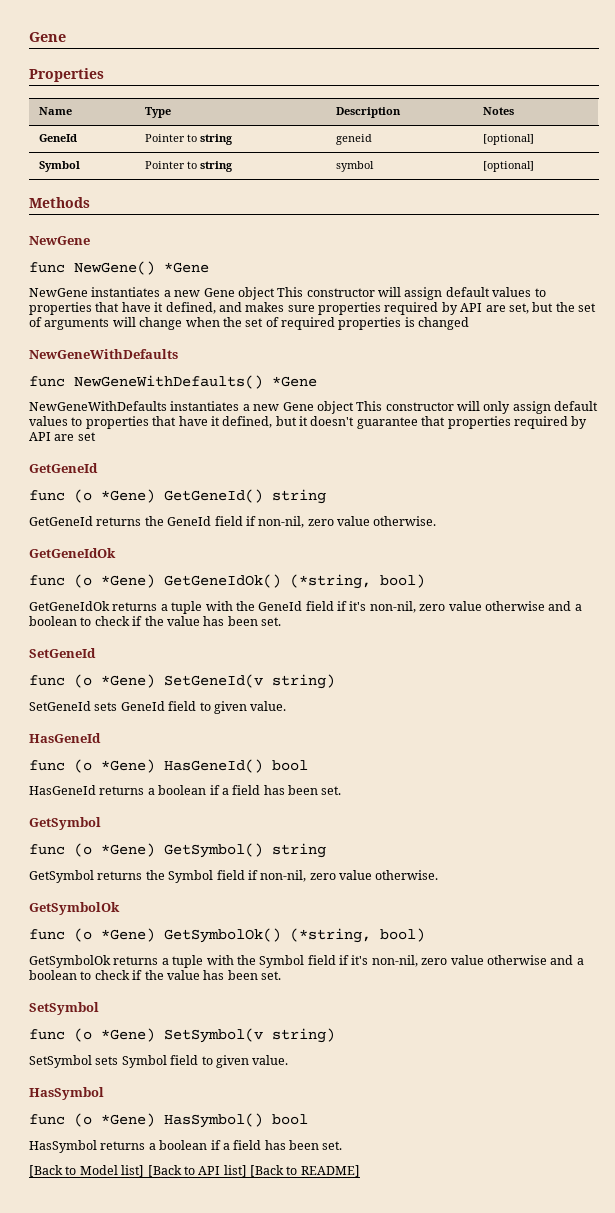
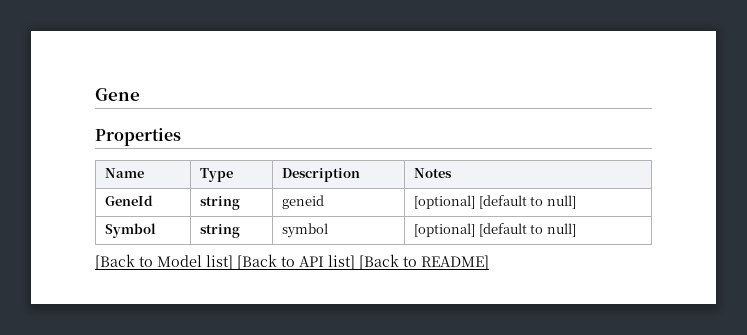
[144,134,197,142] Pointer to -> (154, 200) none
(534, 139) none -> [478,195,576,209] [default to null]
[144,161,197,169] Pointer to -> (157, 230) none
[29,197,90,208] [29,236,90,245] [29,261,209,275] [29,287,546,300] [29,302,596,315] [29,317,470,330] [29,349,178,359] [29,375,317,389] [29,401,599,414] [29,416,588,429] [29,432,96,441] [29,463,98,473] [29,489,326,504] [29,516,437,528] [29,548,116,558] [29,574,425,589] [29,601,582,614] [29,616,281,626] [29,648,96,658] [29,674,335,689] [29,701,287,714] [29,733,101,743] [29,759,308,773] [29,785,342,795] [29,817,101,830] [29,843,326,858] [29,870,439,883] [29,902,120,915] [29,928,425,943] [29,955,584,968] [29,970,281,980] [29,1002,99,1015] [29,1028,335,1043] [29,1055,289,1068] [29,1087,104,1100] [29,1113,308,1128] [29,1140,343,1153] // Methods // NewGene // func NewGene() *Gene // NewGene instantiates a new Gene object This constructor will assign default values to properties that have it defined, and makes sure properties required by API are set, but the set of arguments will change when the set of required properties is changed // NewGeneWithDefaults // func NewGeneWithDefaults() *Gene // NewGeneWithDefaults instantiates a new Gene object This constructor will only assign default values to properties that have it defined, but it doesn't guarantee that properties required by API are set // GetGeneId // func (o *Gene) GetGeneId() string // GetGeneId returns the GeneId field if non-nil, zero value otherwise. // GetGeneIdOk // func (o *Gene) GetGeneIdOk() (*string, bool) // GetGeneIdOk returns a tuple with the GeneId field if it's non-nil, zero value otherwise and a boolean to check if the value has been set. // SetGeneId // func (o *Gene) SetGeneId(v string) // SetGeneId sets GeneId field to given value. // HasGeneId // func (o *Gene) HasGeneId() bool // HasGeneId returns a boolean if a field has been set. // GetSymbol // func (o *Gene) GetSymbol() string // GetSymbol returns the Symbol field if non-nil, zero value otherwise. // GetSymbolOk // func (o *Gene) GetSymbolOk() (*string, bool) // GetSymbolOk returns a tuple with the Symbol field if it's non-nil, zero value otherwise and a boolean to check if the value has been set. // SetSymbol // func (o *Gene) SetSymbol(v string) // SetSymbol sets Symbol field to given value. // HasSymbol // func (o *Gene) HasSymbol() bool // HasSymbol returns a boolean if a field has been set. -> [478,223,576,237] [default to null]

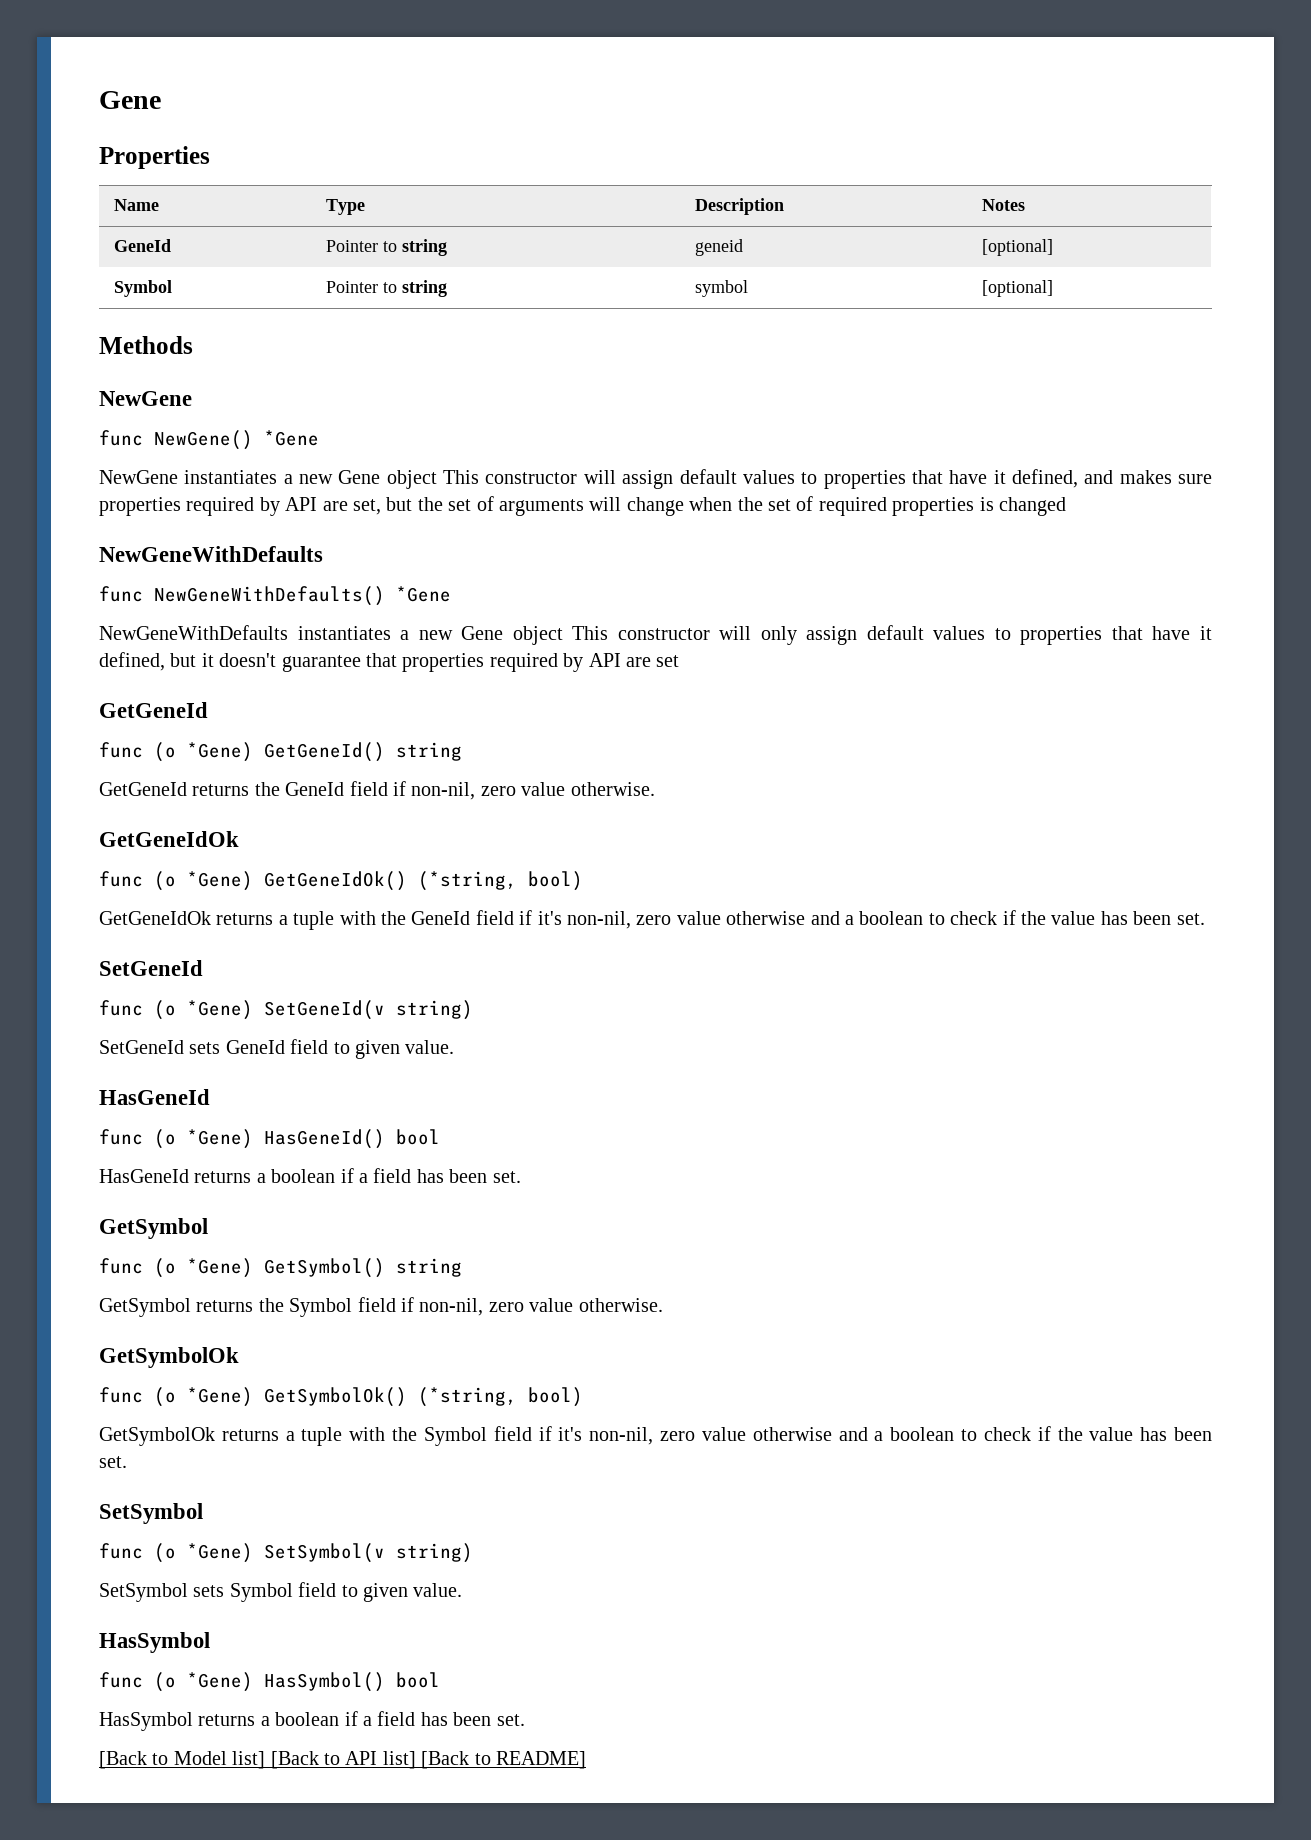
(154, 200) none -> [325,240,397,252] Pointer to
[478,195,576,209] [default to null] -> (1053, 247) none
(157, 230) none -> [325,281,397,293] Pointer to
[478,223,576,237] [default to null] -> [99,336,193,354] [99,391,192,406] [99,430,319,450] [99,469,1213,489] [99,496,1066,516] [99,546,323,562] [99,586,451,606] [99,625,1212,645] [99,652,680,672] [99,702,208,718] [99,742,462,762] [99,781,655,800] [99,831,239,847] [99,871,583,891] [99,910,1205,930] [99,960,203,976] [99,1000,473,1020] [99,1039,455,1059] [99,1089,210,1105] [99,1129,440,1149] [99,1168,521,1183] [99,1218,208,1239] [99,1258,462,1278] [99,1297,663,1317] [99,1347,239,1368] [99,1387,583,1407] [99,1426,1213,1446] [99,1456,127,1468] [99,1503,203,1524] [99,1543,473,1563] [99,1582,463,1602] [99,1632,210,1653] [99,1672,440,1692] [99,1711,525,1731] // Methods // NewGene // func NewGene() *Gene // NewGene instantiates a new Gene object This constructor will assign default values to properties that have it defined, and makes sure properties required by API are set, but the set of arguments will change when the set of required properties is changed // NewGeneWithDefaults // func NewGeneWithDefaults() *Gene // NewGeneWithDefaults instantiates a new Gene object This constructor will only assign default values to properties that have it defined, but it doesn't guarantee that properties required by API are set // GetGeneId // func (o *Gene) GetGeneId() string // GetGeneId returns the GeneId field if non-nil, zero value otherwise. // GetGeneIdOk // func (o *Gene) GetGeneIdOk() (*string, bool) // GetGeneIdOk returns a tuple with the GeneId field if it's non-nil, zero value otherwise and a boolean to check if the value has been set. // SetGeneId // func (o *Gene) SetGeneId(v string) // SetGeneId sets GeneId field to given value. // HasGeneId // func (o *Gene) HasGeneId() bool // HasGeneId returns a boolean if a field has been set. // GetSymbol // func (o *Gene) GetSymbol() string // GetSymbol returns the Symbol field if non-nil, zero value otherwise. // GetSymbolOk // func (o *Gene) GetSymbolOk() (*string, bool) // GetSymbolOk returns a tuple with the Symbol field if it's non-nil, zero value otherwise and a boolean to check if the value has been set. // SetSymbol // func (o *Gene) SetSymbol(v string) // SetSymbol sets Symbol field to given value. // HasSymbol // func (o *Gene) HasSymbol() bool // HasSymbol returns a boolean if a field has been set.

